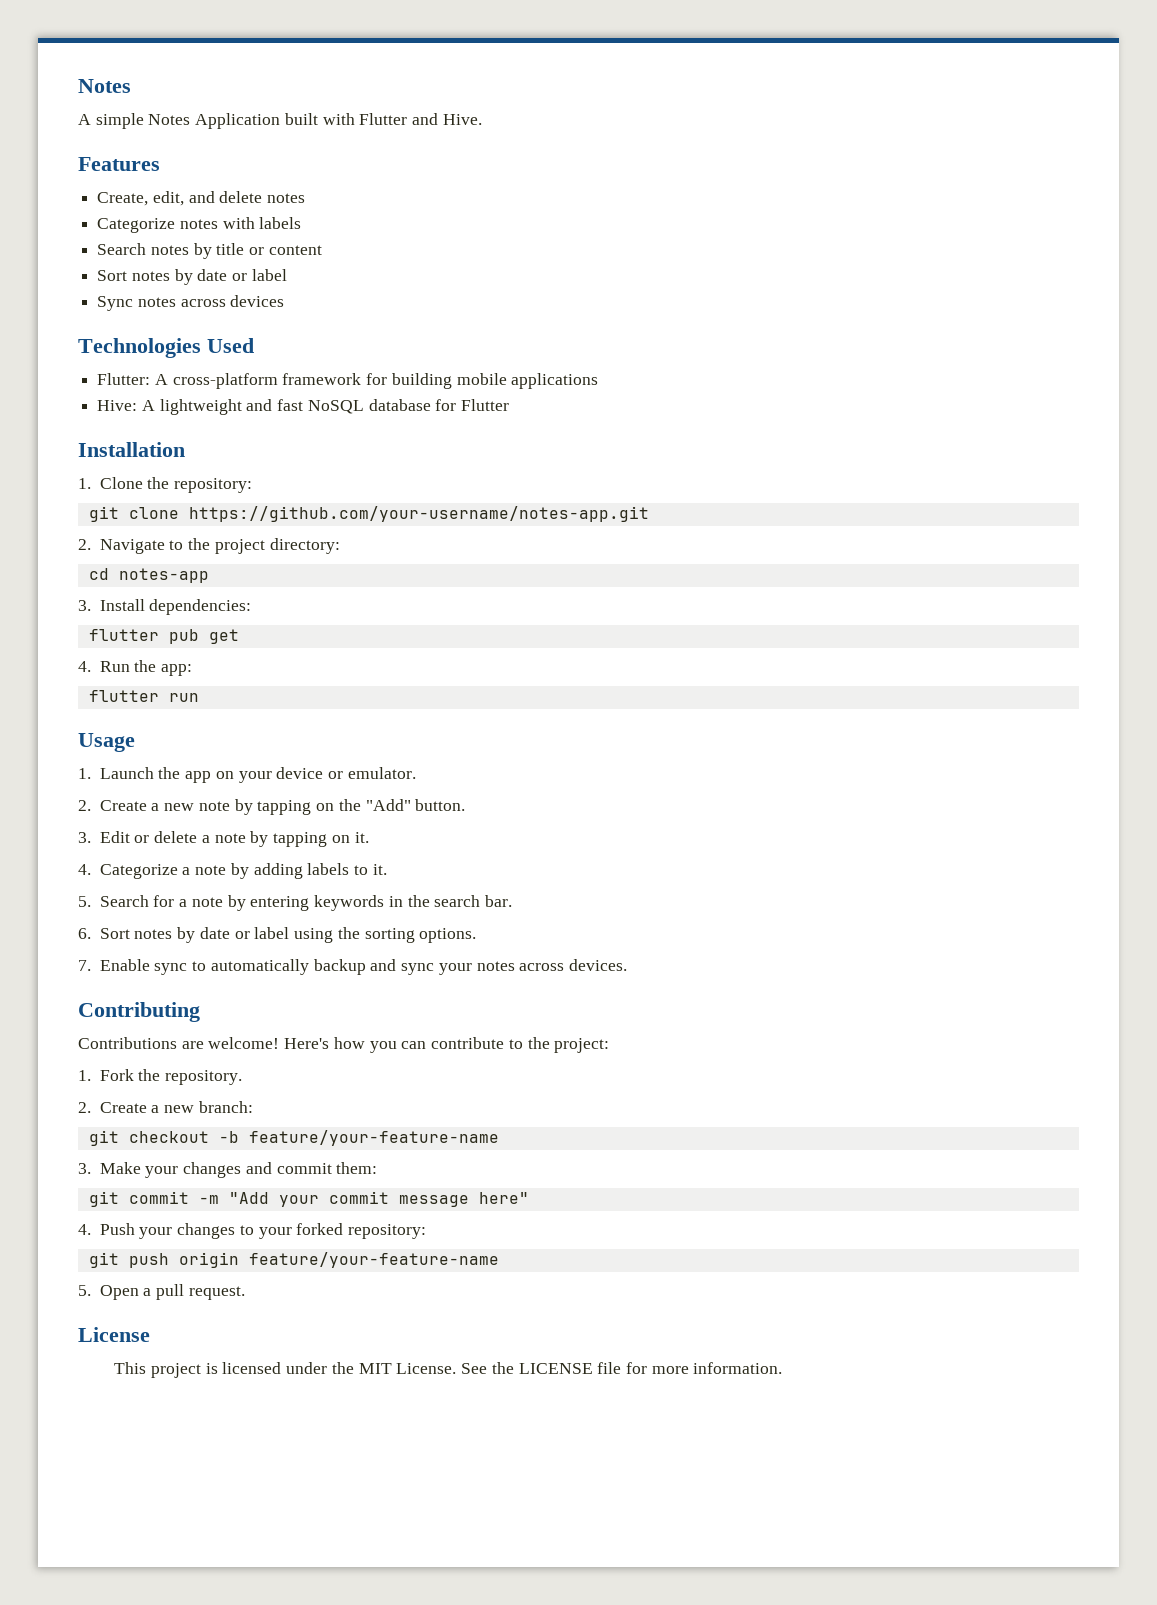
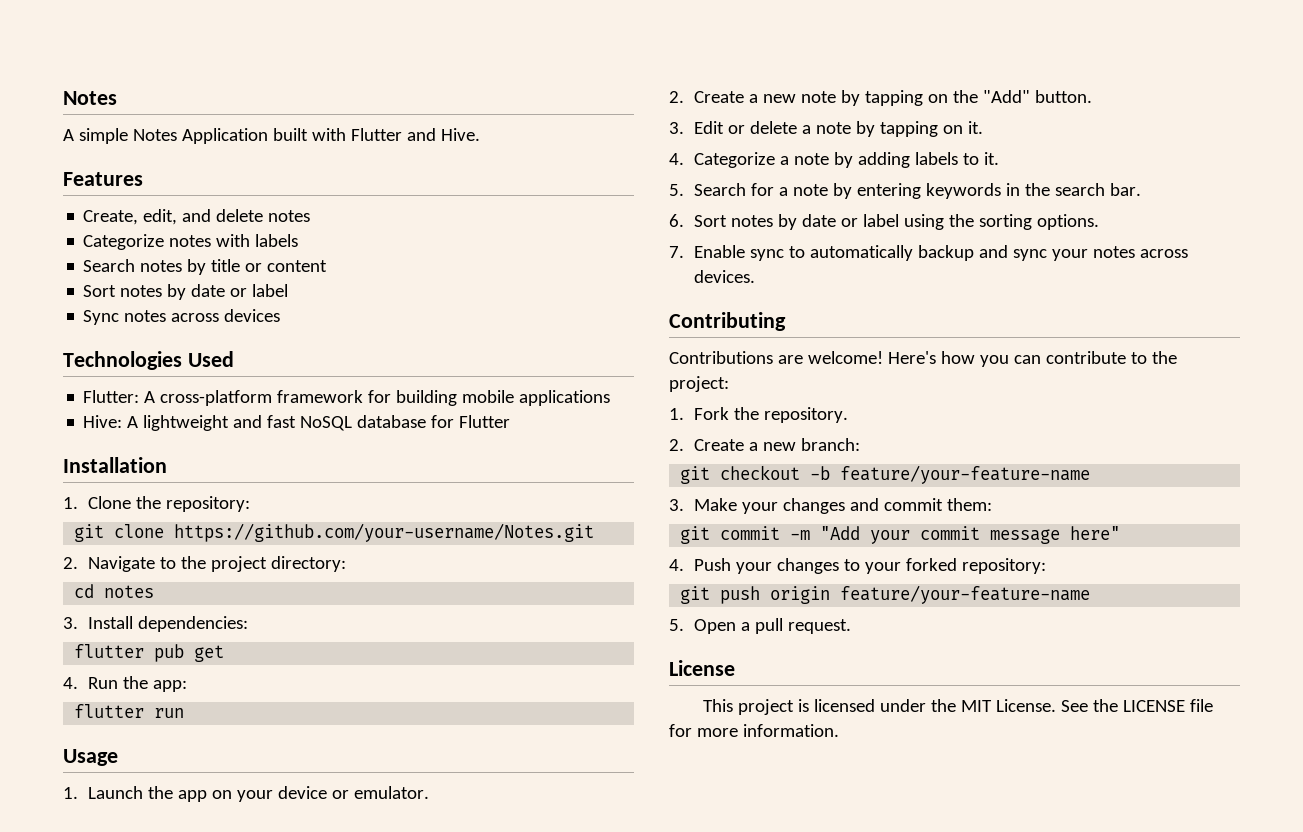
[188,506,649,522] https://github.com/your-username/notes-app.git -> [174,523,595,542] https://github.com/your-username/Notes.git
[118,568,209,583] notes-app -> [104,585,155,598] notes

